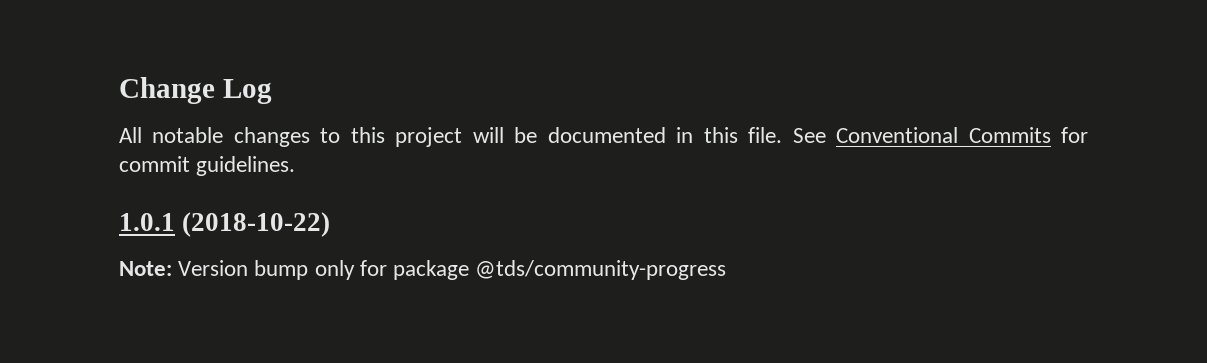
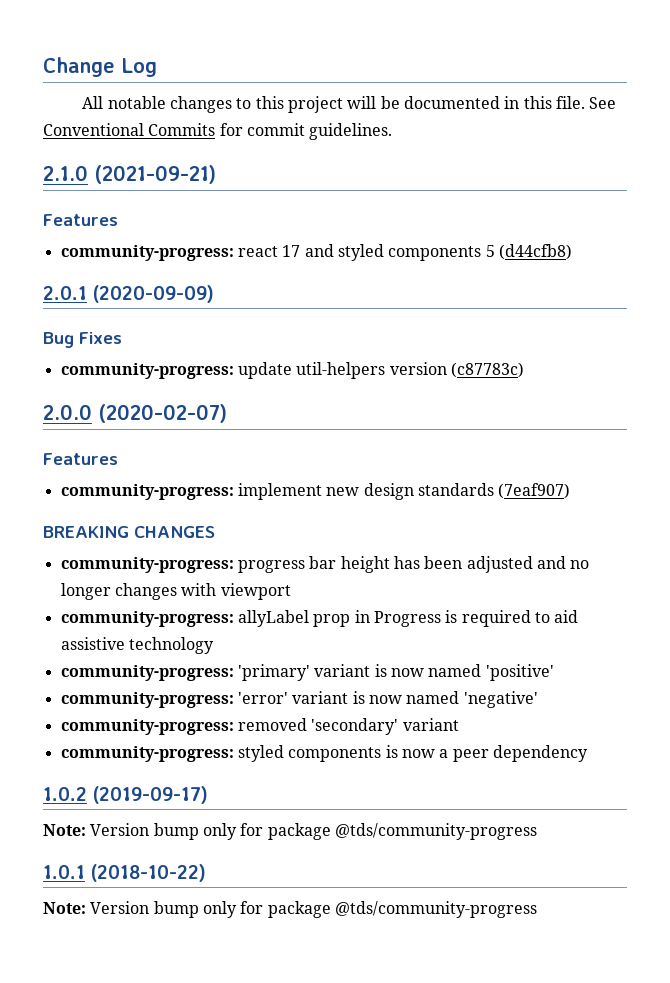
(296, 166) none -> [43,165,216,184] [43,214,118,226] [60,244,572,261] [43,285,214,303] [43,332,122,348] [60,362,524,379] [43,404,227,423] [43,453,118,465] [60,483,571,500] [43,526,215,538] [60,556,590,573] [60,583,291,600] [60,610,579,627] [60,637,214,654] [60,664,554,681] [60,691,538,708] [60,718,459,735] [60,745,588,762] [43,786,208,804] [43,823,537,840] // 2.1.0 (2021-09-21) // Features // community-progress: react 17 and styled components 5 (d44cfb8) // 2.0.1 (2020-09-09) // Bug Fixes // community-progress: update util-helpers version (c87783c) // 2.0.0 (2020-02-07) // Features // community-progress: implement new design standards (7eaf907) // BREAKING CHANGES // community-progress: progress bar height has been adjusted and no longer changes with viewport // community-progress: allyLabel prop in Progress is required to aid assistive technology // community-progress: 'primary' variant is now named 'positive' // community-progress: 'error' variant is now named 'negative' // community-progress: removed 'secondary' variant // community-progress: styled components is now a peer dependency // 1.0.2 (2019-09-17) // Note: Version bump only for package @tds/community-progress

